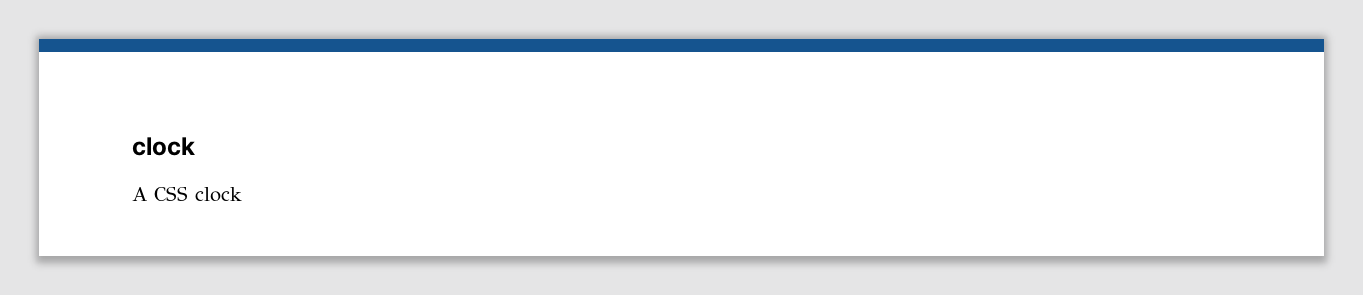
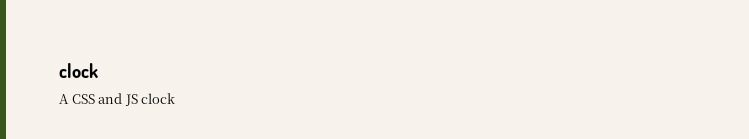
(188, 193) none -> [98,93,138,106] and JS

